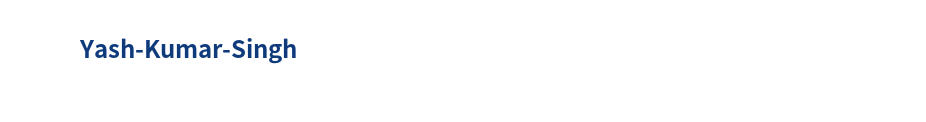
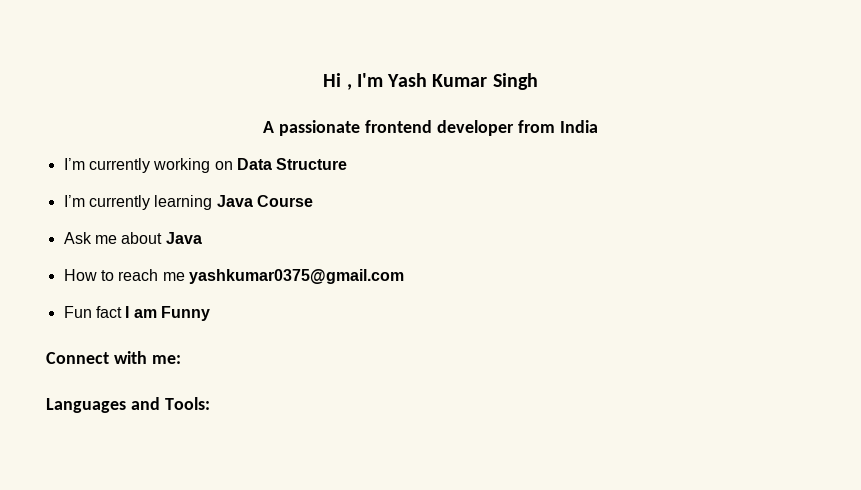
[79,38,297,64] Yash-Kumar-Singh -> [323,73,538,90] [263,120,598,136] [63,158,348,173] [63,195,313,210] [63,232,202,244] [63,269,404,284] [63,306,210,321] [46,351,181,364] [46,397,210,413] Hi , I'm Yash Kumar Singh // A passionate frontend developer from India // I’m currently working on Data Structure // I’m currently learning Java Course // Ask me about Java // How to reach me yashkumar0375@gmail.com // Fun fact I am Funny // Connect with me: // Languages and Tools:

